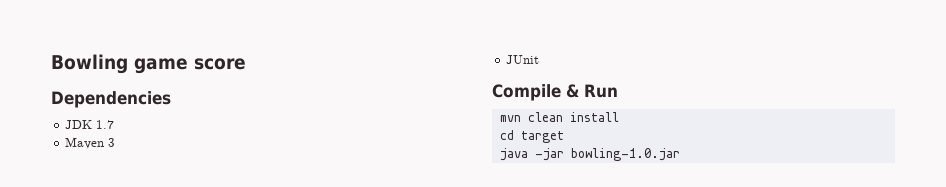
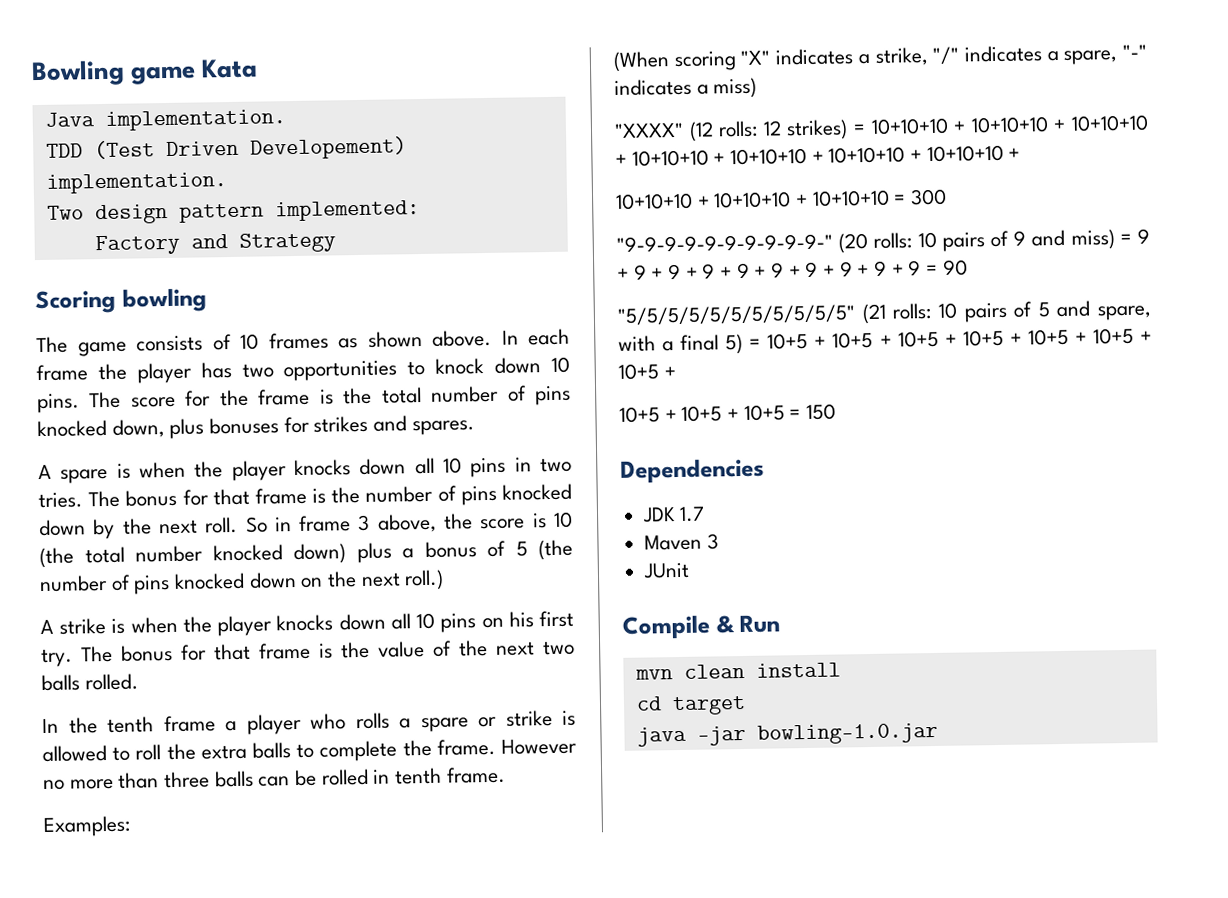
[194,58,246,70] score -> [201,58,259,79] [44,109,286,131] [45,136,407,160] [45,172,227,194] [46,200,420,225] [94,232,336,256] [35,288,207,315] [36,328,570,357] [36,356,571,384] [37,385,571,414] [37,415,475,439] [38,457,572,484] [38,483,572,509] [39,511,573,540] [39,539,573,569] [39,569,445,595] [40,610,574,637] [41,640,575,668] [41,673,139,692] [42,710,576,735] [42,738,577,763] [43,766,506,791] [43,815,131,838] [613,44,1147,72] [614,77,758,99] [614,114,1149,142] [615,144,1021,167] [615,188,948,210] [616,228,1150,254] [617,259,968,280] [617,300,1152,326] [618,327,1152,355] [618,363,676,380] [619,403,837,423] Kata // Java implementation. // TDD (Test Driven Developement) implementation. // Two design pattern implemented: // Factory and Strategy // Scoring bowling // The game consists of 10 frames as shown above. In each frame the player has two opportunities to knock down 10 pins. The score for the frame is the total number of pins knocked down, plus bonuses for strikes and spares. // A spare is when the player knocks down all 10 pins in two tries. The bonus for that frame is the number of pins knocked down by the next roll. So in frame 3 above, the score is 10 (the total number knocked down) plus a bonus of 5 (the number of pins knocked down on the next roll.) // A strike is when the player knocks down all 10 pins on his first try. The bonus for that frame is the value of the next two balls rolled. // In the tenth frame a player who rolls a spare or strike is allowed to roll the extra balls to complete the frame. However no more than three balls can be rolled in tenth frame. // Examples: // (When scoring "X" indicates a strike, "/" indicates a spare, "-" indicates a miss) // "XXXX" (12 rolls: 12 strikes) = 10+10+10 + 10+10+10 + 10+10+10 + 10+10+10 + 10+10+10 + 10+10+10 + 10+10+10 + // 10+10+10 + 10+10+10 + 10+10+10 = 300 // "9-9-9-9-9-9-9-9-9-9-" (20 rolls: 10 pairs of 9 and miss) = 9 + 9 + 9 + 9 + 9 + 9 + 9 + 9 + 9 + 9 = 90 // "5/5/5/5/5/5/5/5/5/5/5" (21 rolls: 10 pairs of 5 and spare, with a final 5) = 10+5 + 10+5 + 10+5 + 10+5 + 10+5 + 10+5 + 10+5 + // 10+5 + 10+5 + 10+5 = 150

